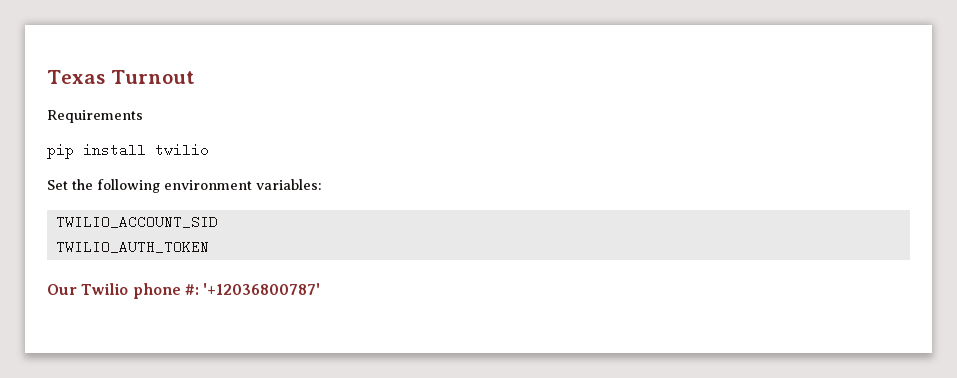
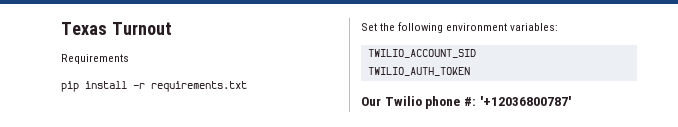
[155,144,209,155] twilio -> [133,81,247,92] -r requirements.txt

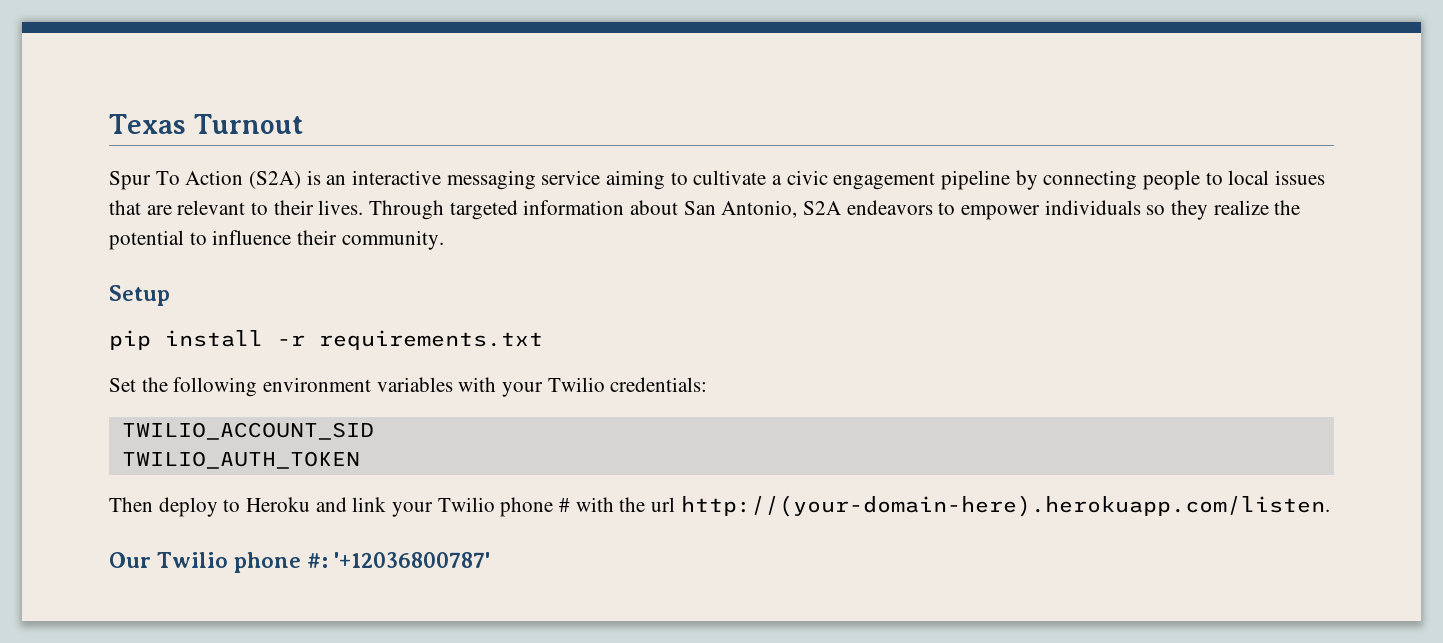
[61,54,129,64] Requirements -> [109,170,1326,190] [109,200,1301,220] [109,230,444,250] [109,285,170,306] Spur To Action (S2A) is an interactive messaging service aiming to cultivate a civic engagement pipeline by connecting people to local issues that are relevant to their lives. Through targeted information about San Antonio, S2A endeavors to empower individuals so they realize the potential to influence their community. // Setup
[510,23,559,31] [367,49,476,58] [367,67,470,76] variables: // TWILIO_ACCOUNT_SID // TWILIO_AUTH_TOKEN -> [376,377,708,397] [121,422,374,440] [121,451,360,469] [109,495,1330,517] variables with your Twilio credentials: // TWILIO_ACCOUNT_SID // TWILIO_AUTH_TOKEN // Then deploy to Heroku and link your Twilio phone # with the url http://(your-domain-here).herokuapp.com/listen.

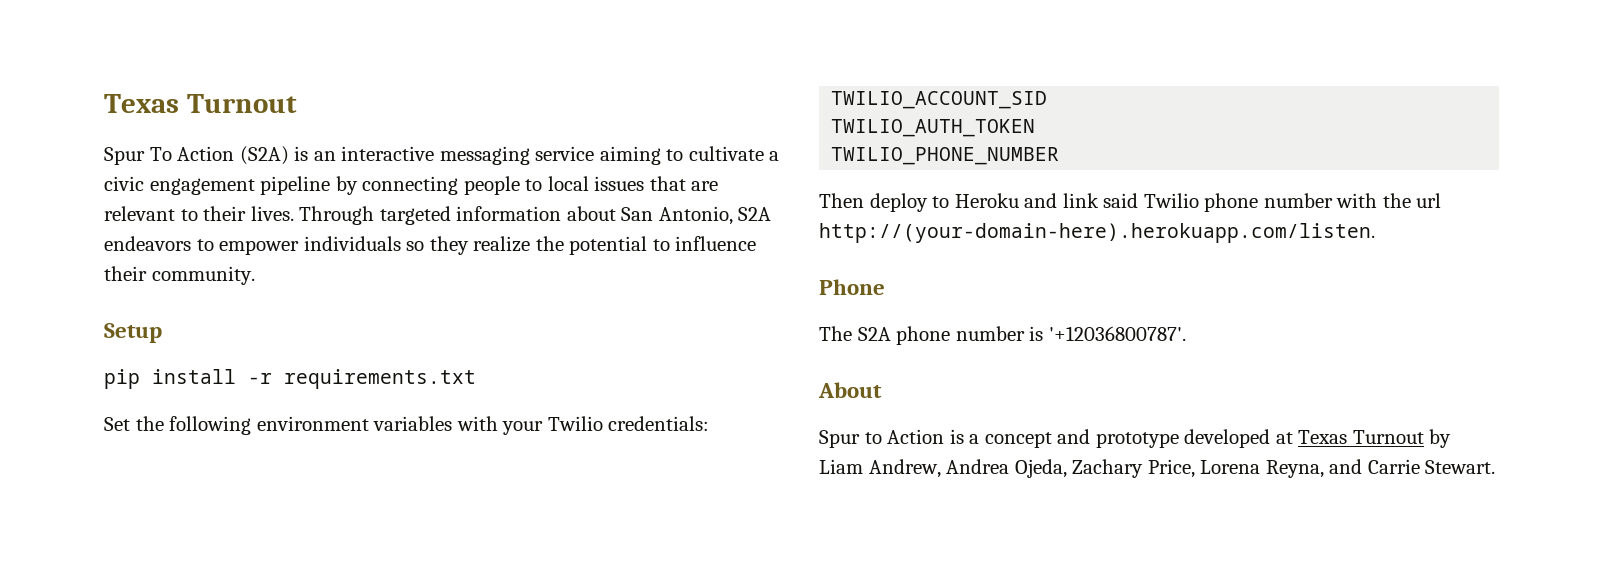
(360, 460) none -> [831,147,1060,165] // TWILIO_PHONE_NUMBER
[392,497,571,517] your Twilio phone # -> [1103,193,1333,212] said Twilio phone number
[109,552,491,573] Our Twilio phone #: '+12036800787' -> [819,279,885,295] [819,326,1186,345] [818,382,882,398] [819,429,1452,448] [819,459,1496,478] Phone // The S2A phone number is '+12036800787'. // About // Spur to Action is a concept and prototype developed at Texas Turnout by Liam Andrew, Andrea Ojeda, Zachary Price, Lorena Reyna, and Carrie Stewart.

